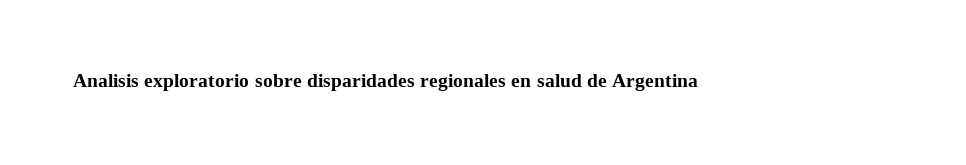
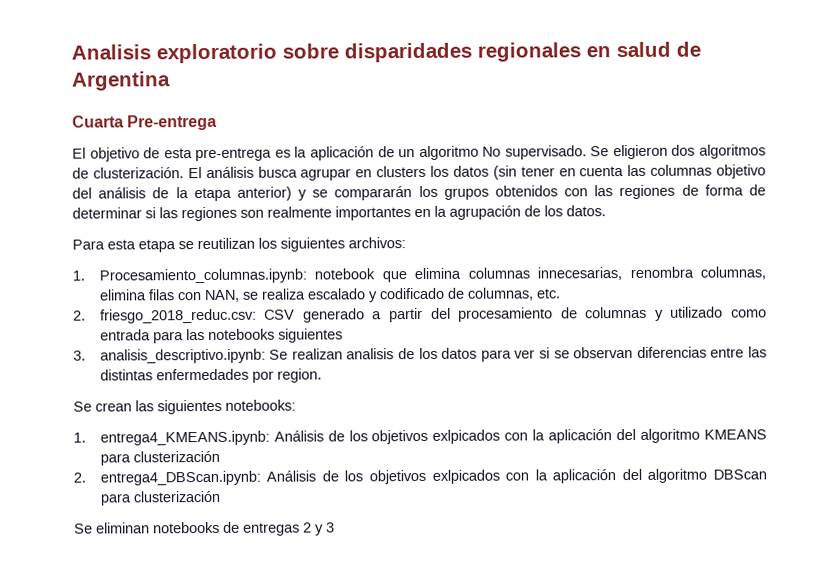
(699, 82) none -> [72,114,218,131] [72,144,766,162] [72,164,766,181] [72,184,766,202] [72,205,606,222] [72,237,406,253] [72,266,766,284] [98,287,561,303] [73,306,767,324] [99,328,343,344] [73,346,767,364] [99,368,322,383] [73,399,296,415] [73,428,768,446] [99,450,220,466] [73,468,767,486] [99,490,220,506] [74,521,335,536] // Cuarta Pre-entrega // El objetivo de esta pre-entrega es la aplicación de un algoritmo No supervisado. Se eligieron dos algoritmos de clusterización. El análisis busca agrupar en clusters los datos (sin tener en cuenta las columnas objetivo del análisis de la etapa anterior) y se compararán los grupos obtenidos con las regiones de forma de determinar si las regiones son realmente importantes en la agrupación de los datos. // Para esta etapa se reutilizan los siguientes archivos: // 1. Procesamiento_columnas.ipynb: notebook que elimina columnas innecesarias, renombra columnas, elimina filas con NAN, se realiza escalado y codificado de columnas, etc. // 2. friesgo_2018_reduc.csv: CSV generado a partir del procesamiento de columnas y utilizado como entrada para las notebooks siguientes // 3. analisis_descriptivo.ipynb: Se realizan analisis de los datos para ver si se observan diferencias entre las distintas enfermedades por region. // Se crean las siguientes notebooks: // 1. entrega4_KMEANS.ipynb: Análisis de los objetivos exlpicados con la aplicación del algoritmo KMEANS para clusterización // 2. entrega4_DBScan.ipynb: Análisis de los objetivos exlpicados con la aplicación del algoritmo DBScan para clusterización // Se eliminan notebooks de entregas 2 y 3

